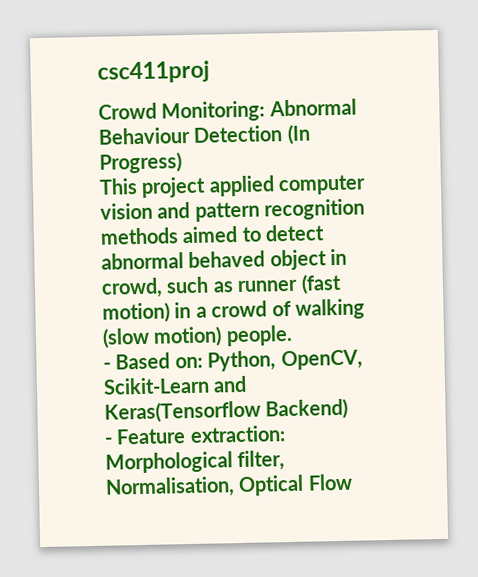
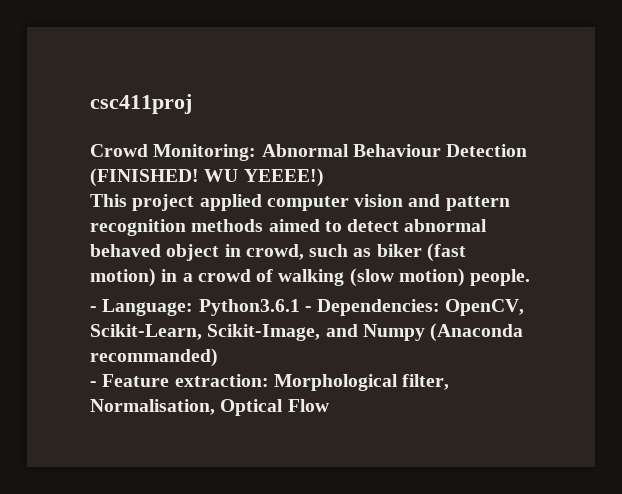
[286,124,311,145] [99,152,182,174] (In Progress) -> [90,168,324,187] (FINISHED! WU YEEEE!)
[237,279,299,293] runner -> [376,244,422,257] biker
[115,349,363,372] [103,375,248,395] [104,398,349,424] Based on: Python, OpenCV, Scikit-Learn and Keras(Tensorflow Backend) -> [102,299,525,316] [90,323,524,342] [90,348,218,367] Language: Python3.6.1 - Dependencies: OpenCV, Scikit-Learn, Scikit-Image, and Numpy (Anaconda recommanded)

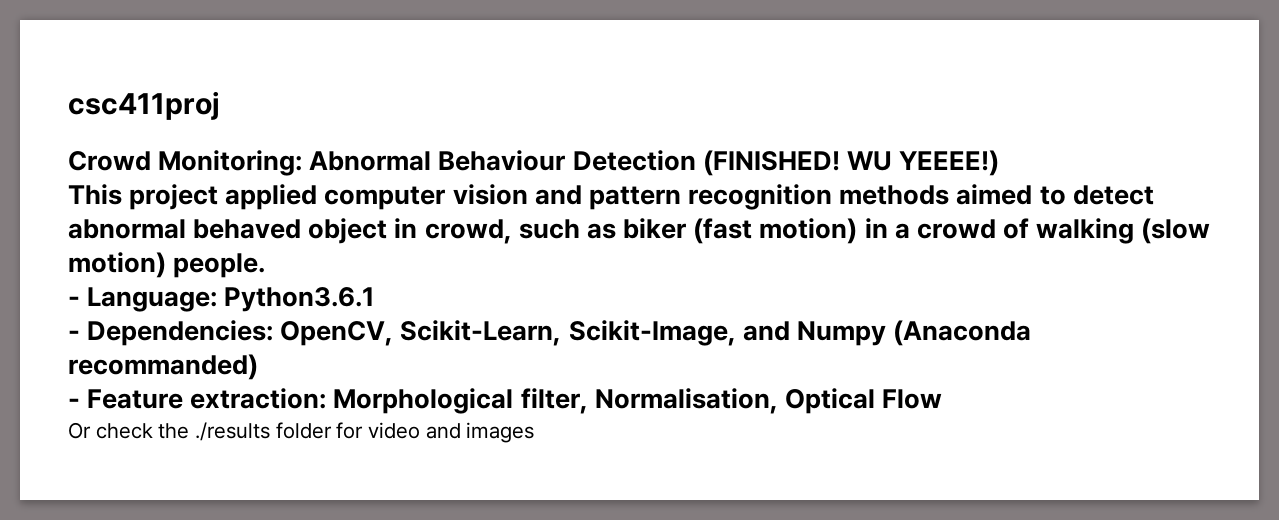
(300, 307) none -> (375, 299) //
(329, 405) none -> [68,422,535,443] // Or check the ./results folder for video and images

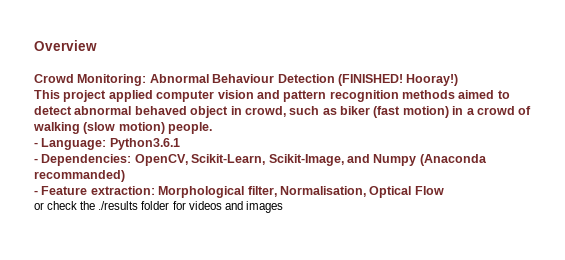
[68,91,220,120] csc411proj -> [34,40,97,51] Overview
[846,150,1000,176] WU YEEEE!) -> [406,74,459,86] Hooray!)
[68,422,91,439] Or -> [34,202,44,210] or
[368,422,421,439] video -> [188,201,222,210] videos

